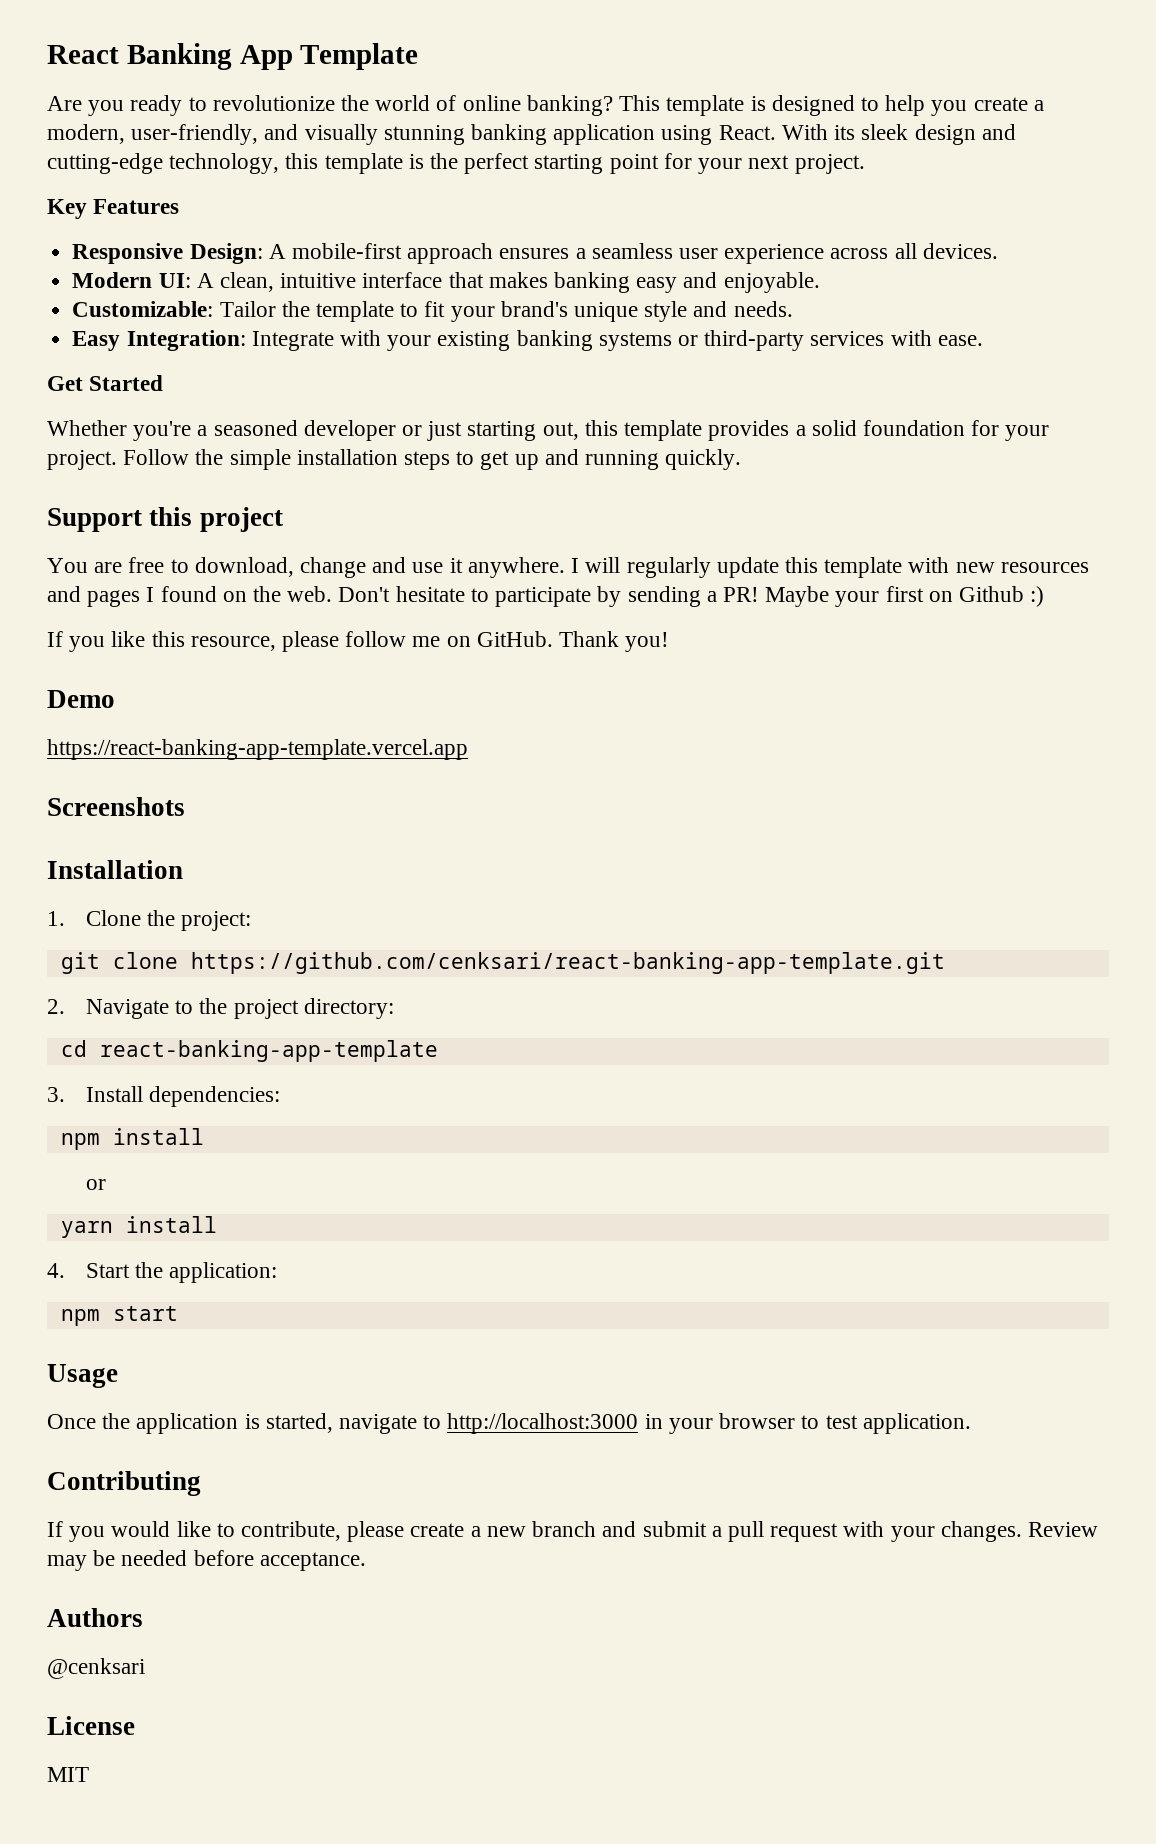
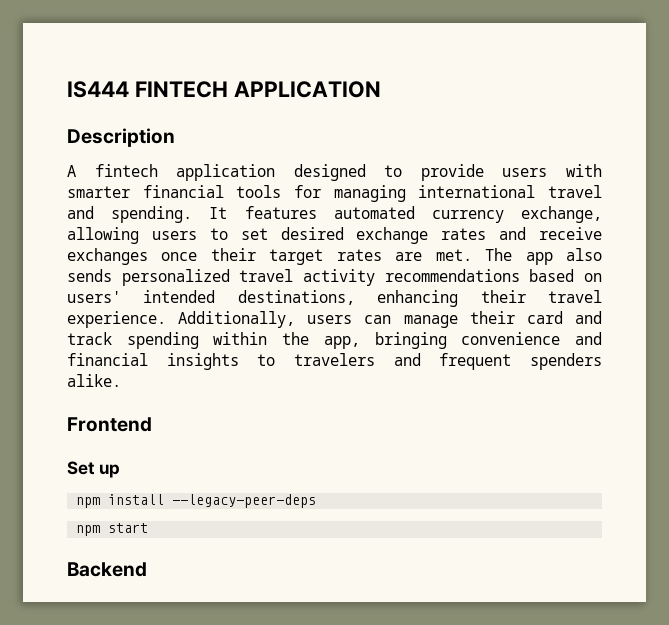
[47,43,419,70] [47,95,1044,116] [47,124,1016,145] [47,153,865,174] [47,199,180,219] [72,243,998,264] [72,272,820,293] [72,301,793,322] [72,330,983,351] [47,375,164,391] [47,420,1050,441] [47,449,742,470] [47,507,283,532] [47,557,1089,578] [47,586,1045,607] [47,631,670,652] [47,690,115,708] [47,739,468,760] [47,797,185,816] [47,860,183,879] [47,910,252,931] [60,952,945,974] [47,998,394,1019] [60,1040,438,1062] [47,1086,281,1107] [60,1128,204,1150] [85,1179,106,1190] [60,1216,217,1238] [47,1262,278,1283] [60,1306,178,1326] [47,1364,118,1388] [47,1413,971,1434] [47,1471,201,1496] [47,1521,1098,1542] [47,1550,366,1571] [47,1608,143,1627] [47,1658,145,1679] [47,1716,135,1735] [47,1767,89,1782] React Banking App Template // Are you ready to revolutionize the world of online banking? This template is designed to help you create a modern, user-friendly, and visually stunning banking application using React. With its sleek design and cutting-edge technology, this template is the perfect starting point for your next project. // Key Features // Responsive Design: A mobile-first approach ensures a seamless user experience across all devices. // Modern UI: A clean, intuitive interface that makes banking easy and enjoyable. // Customizable: Tailor the template to fit your brand's unique style and needs. // Easy Integration: Integrate with your existing banking systems or third-party services with ease. // Get Started // Whether you're a seasoned developer or just starting out, this template provides a solid foundation for your project. Follow the simple installation steps to get up and running quickly. // Support this project // You are free to download, change and use it anywhere. I will regularly update this template with new resources and pages I found on the web. Don't hesitate to participate by sending a PR! Maybe your first on Github :) // If you like this resource, please follow me on GitHub. Thank you! // Demo // https://react-banking-app-template.vercel.app // Screenshots // Installation // 1. Clone the project: // git clone https://github.com/cenksari/react-banking-app-template.git // 2. Navigate to the project directory: // cd react-banking-app-template // 3. Install dependencies: // npm install // or // yarn install // 4. Start the application: // npm start // Usage // Once the application is started, navigate to http://localhost:3000 in your browser to test application. // Contributing // If you would like to contribute, please create a new branch and submit a pull request with your changes. Review may be needed before acceptance. // Authors // @cenksari // License // MIT -> [67,81,381,98] [67,128,175,147] [67,164,602,181] [67,185,602,202] [67,206,602,223] [67,227,602,244] [67,248,603,265] [67,269,602,286] [67,290,602,307] [67,311,603,328] [67,332,602,349] [67,353,602,370] [67,374,121,387] [67,417,152,432] [67,461,120,478] [76,494,317,508] [76,523,149,536] [67,562,147,577] IS444 FINTECH APPLICATION // Description // A fintech application designed to provide users with smarter financial tools for managing international travel and spending. It features automated currency exchange, allowing users to set desired exchange rates and receive exchanges once their target rates are met. The app also sends personalized travel activity recommendations based on users' intended destinations, enhancing their travel experience. Additionally, users can manage their card and track spending within the app, bringing convenience and financial insights to travelers and frequent spenders alike. // Frontend // Set up // npm install --legacy-peer-deps // npm start // Backend

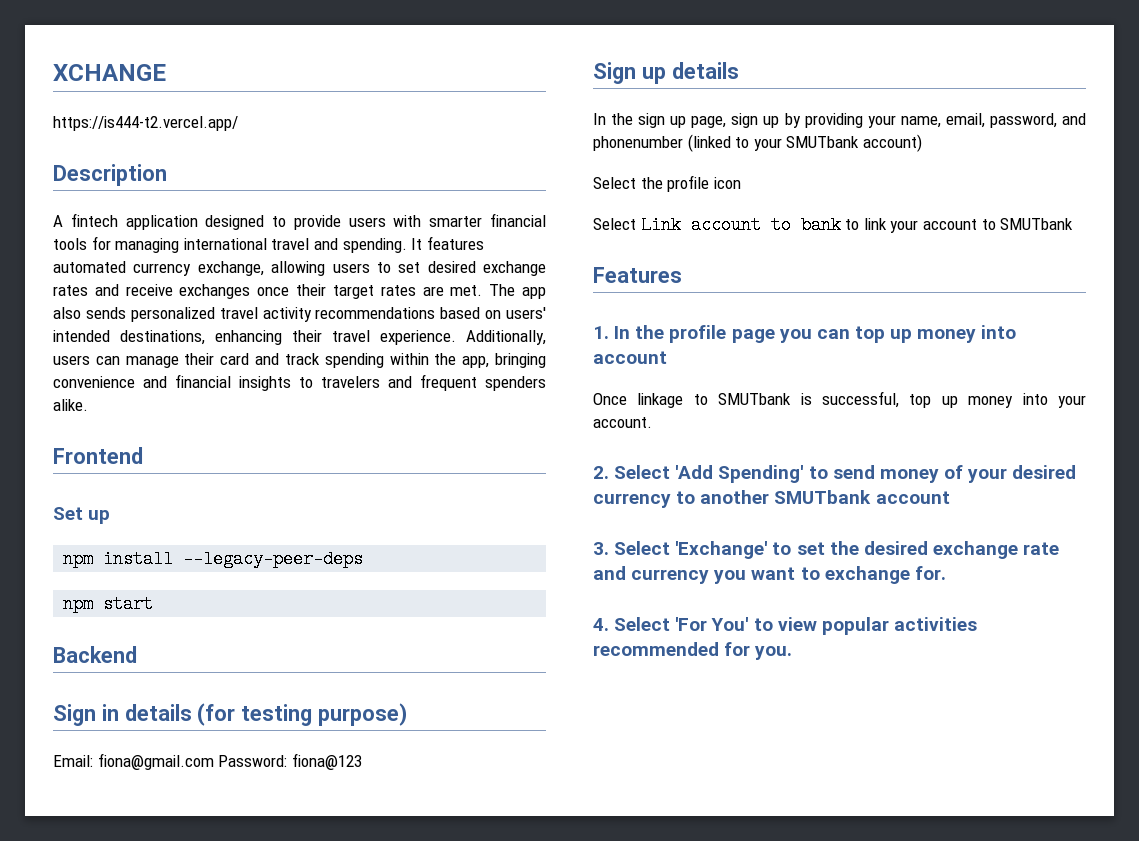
[67,81,381,98] IS444 FINTECH APPLICATION -> [53,64,166,81] [53,116,238,131] XCHANGE // https://is444-t2.vercel.app/
(147, 569) none -> [53,703,408,726] [53,753,362,770] [593,62,739,84] [593,113,1086,128] [593,134,922,152] [593,175,741,192] [593,216,1074,234] [593,267,682,283] [593,325,1017,343] [593,351,667,364] [593,391,1086,408] [593,417,652,428] [593,465,1077,483] [593,490,950,508] [593,541,1060,559] [593,566,946,584] [593,617,977,635] [593,642,793,660] // Sign in details (for testing purpose) // Email: fiona@gmail.com Password: fiona@123 // Sign up details // In the sign up page, sign up by providing your name, email, password, and phonenumber (linked to your SMUTbank account) // Select the profile icon // Select Link account to bank to link your account to SMUTbank // Features // 1. In the profile page you can top up money into account // Once linkage to SMUTbank is successful, top up money into your account. // 2. Select 'Add Spending' to send money of your desired currency to another SMUTbank account // 3. Select 'Exchange' to set the desired exchange rate and currency you want to exchange for. // 4. Select 'For You' to view popular activities recommended for you.

